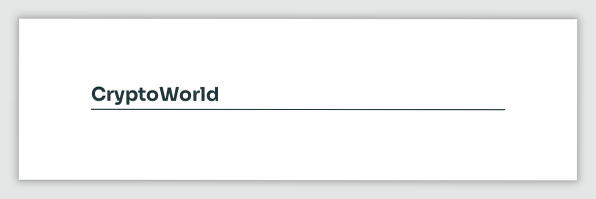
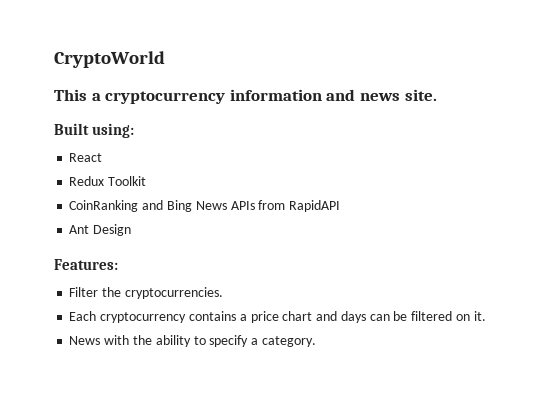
(220, 95) none -> [54,89,437,104] [54,123,135,138] [69,153,103,162] [69,176,147,186] [69,200,341,212] [69,224,132,236] [54,259,118,270] [69,287,223,299] [69,311,486,323] [69,335,316,347] // This a cryptocurrency information and news site. // Built using: // React // Redux Toolkit // CoinRanking and Bing News APIs from RapidAPI // Ant Design // Features: // Filter the cryptocurrencies. // Each cryptocurrency contains a price chart and days can be filtered on it. // News with the ability to specify a category.

